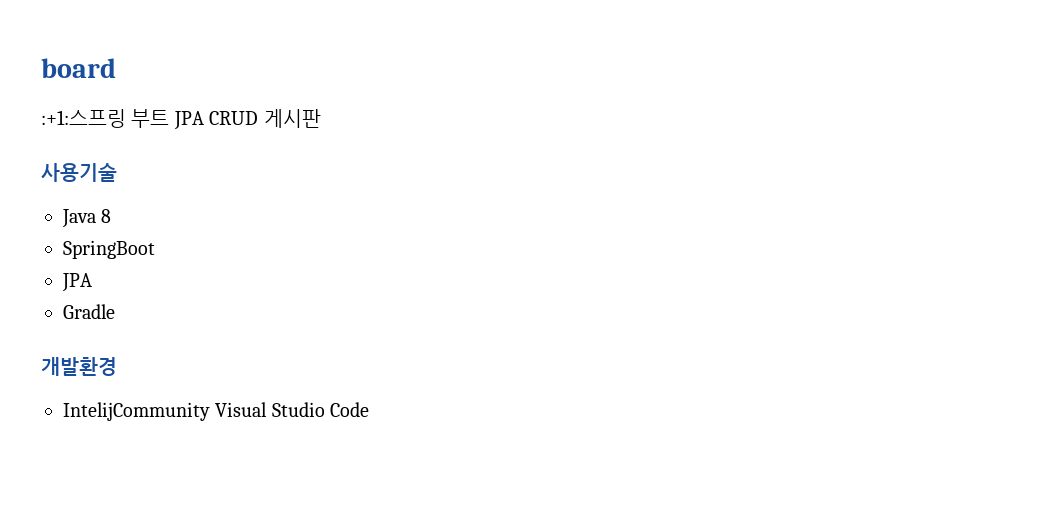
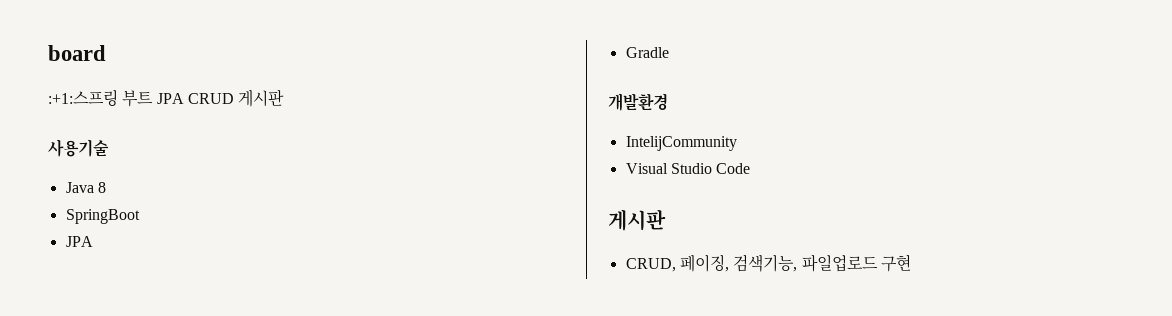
(210, 411) none -> (737, 143) //
(370, 409) none -> [608,209,666,231] [625,254,911,272] // 게시판 // CRUD, 페이징, 검색기능, 파일업로드 구현

